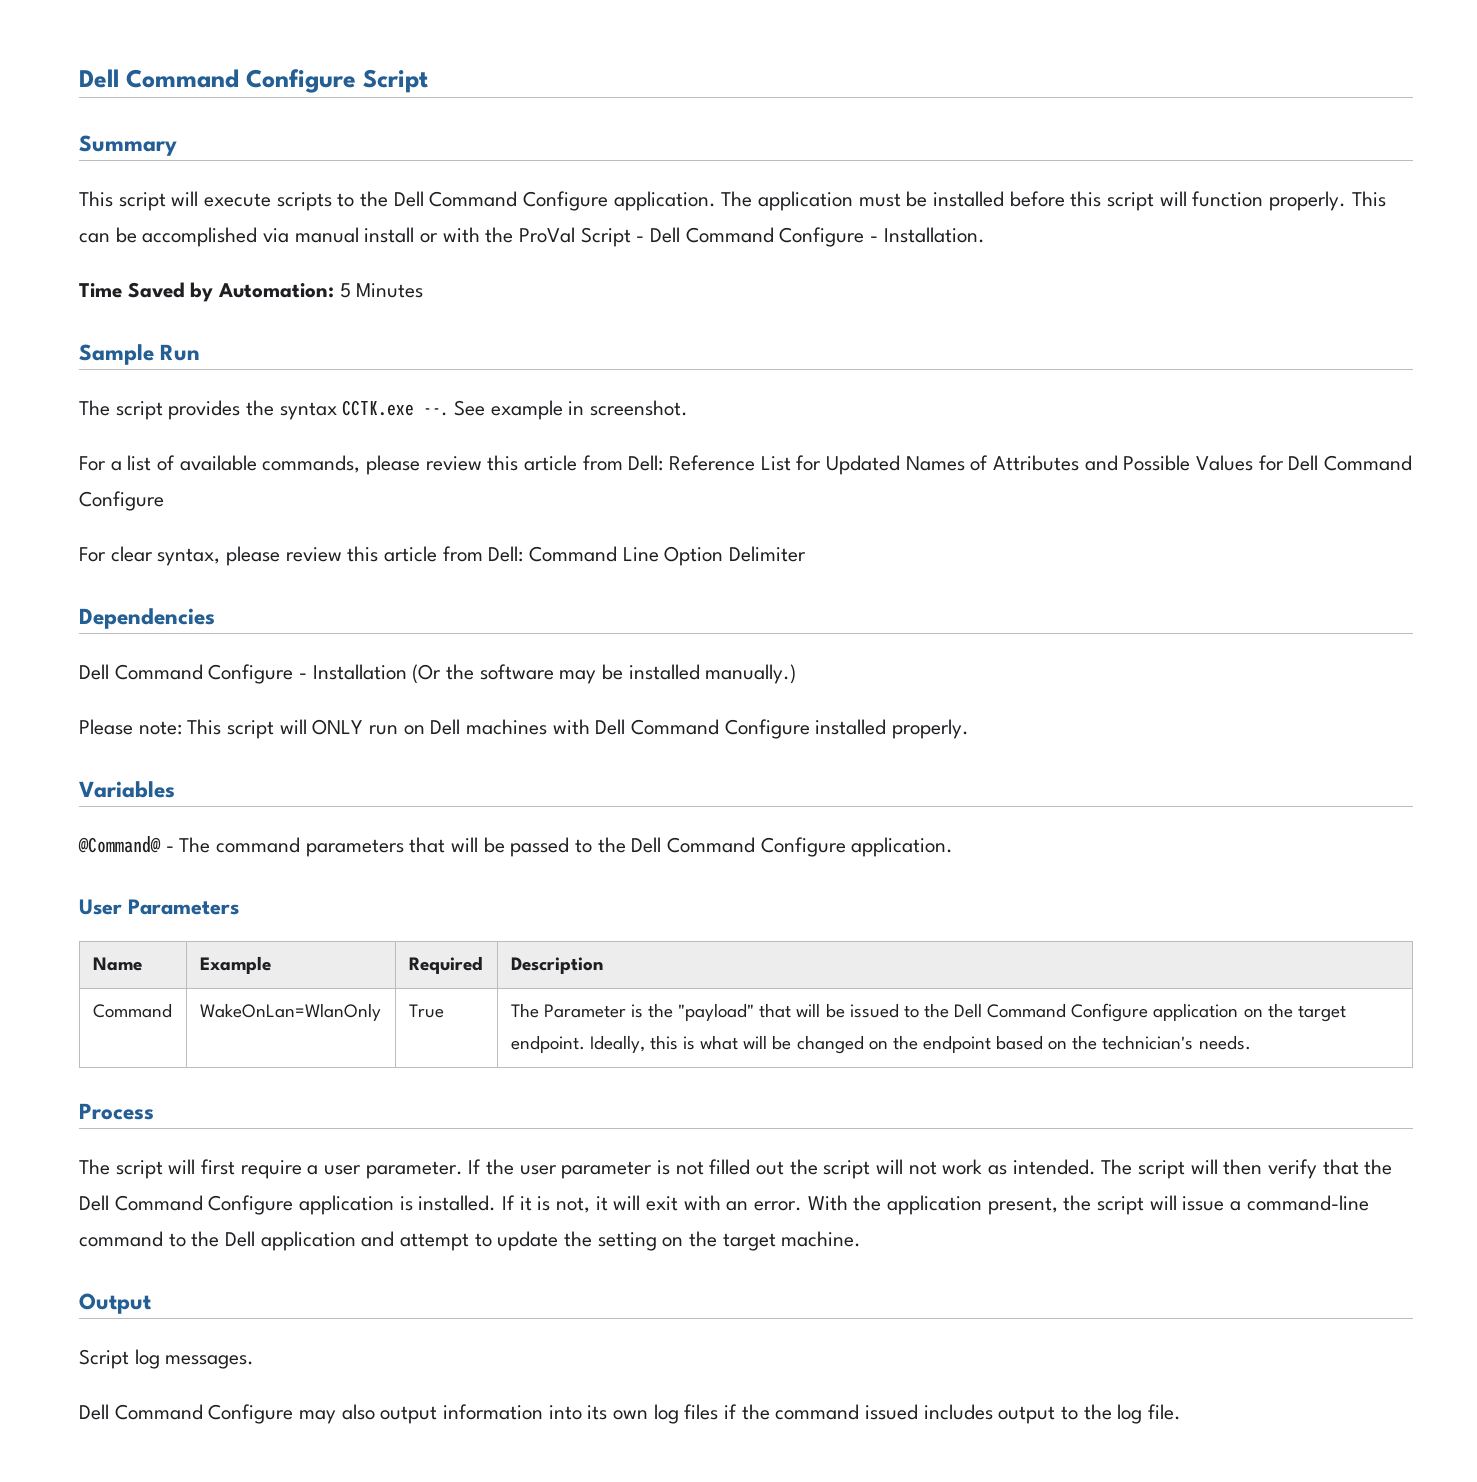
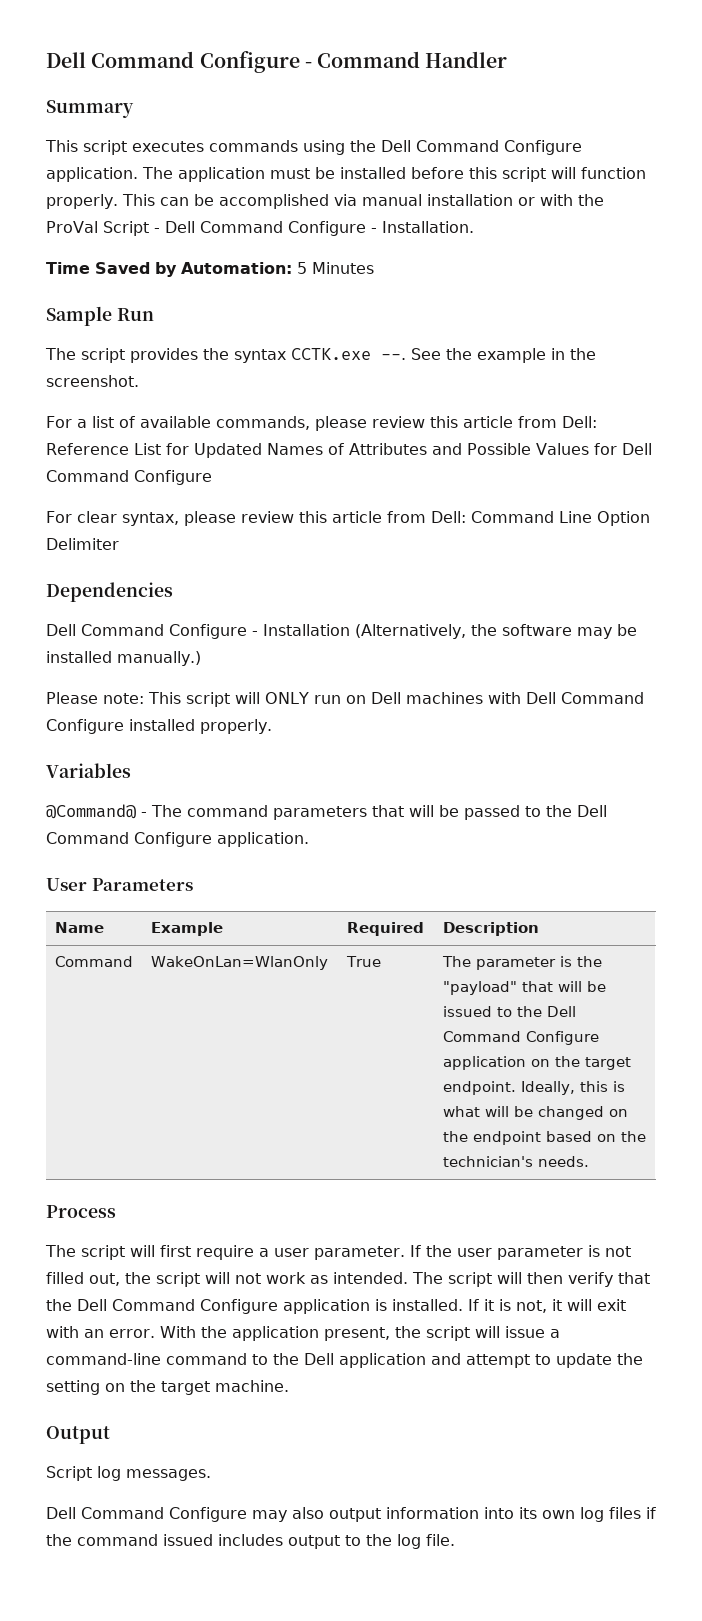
[79,69,428,93] Dell Command Configure Script -> [46,51,508,73] Dell Command Configure - Command Handler
[171,191,355,211] will execute scripts to -> [132,140,345,155] executes commands using
[364,227,415,243] install -> [426,194,513,206] installation
(486, 408) none -> [446,348,472,360] the
(585, 408) none -> [570,348,596,360] the
[412,664,442,684] (Or -> [355,624,466,639] (Alternatively,
[543,1004,626,1018] Parameter -> [475,957,556,970] parameter
[756,1161,785,1175] out -> [89,1273,120,1286] out,

